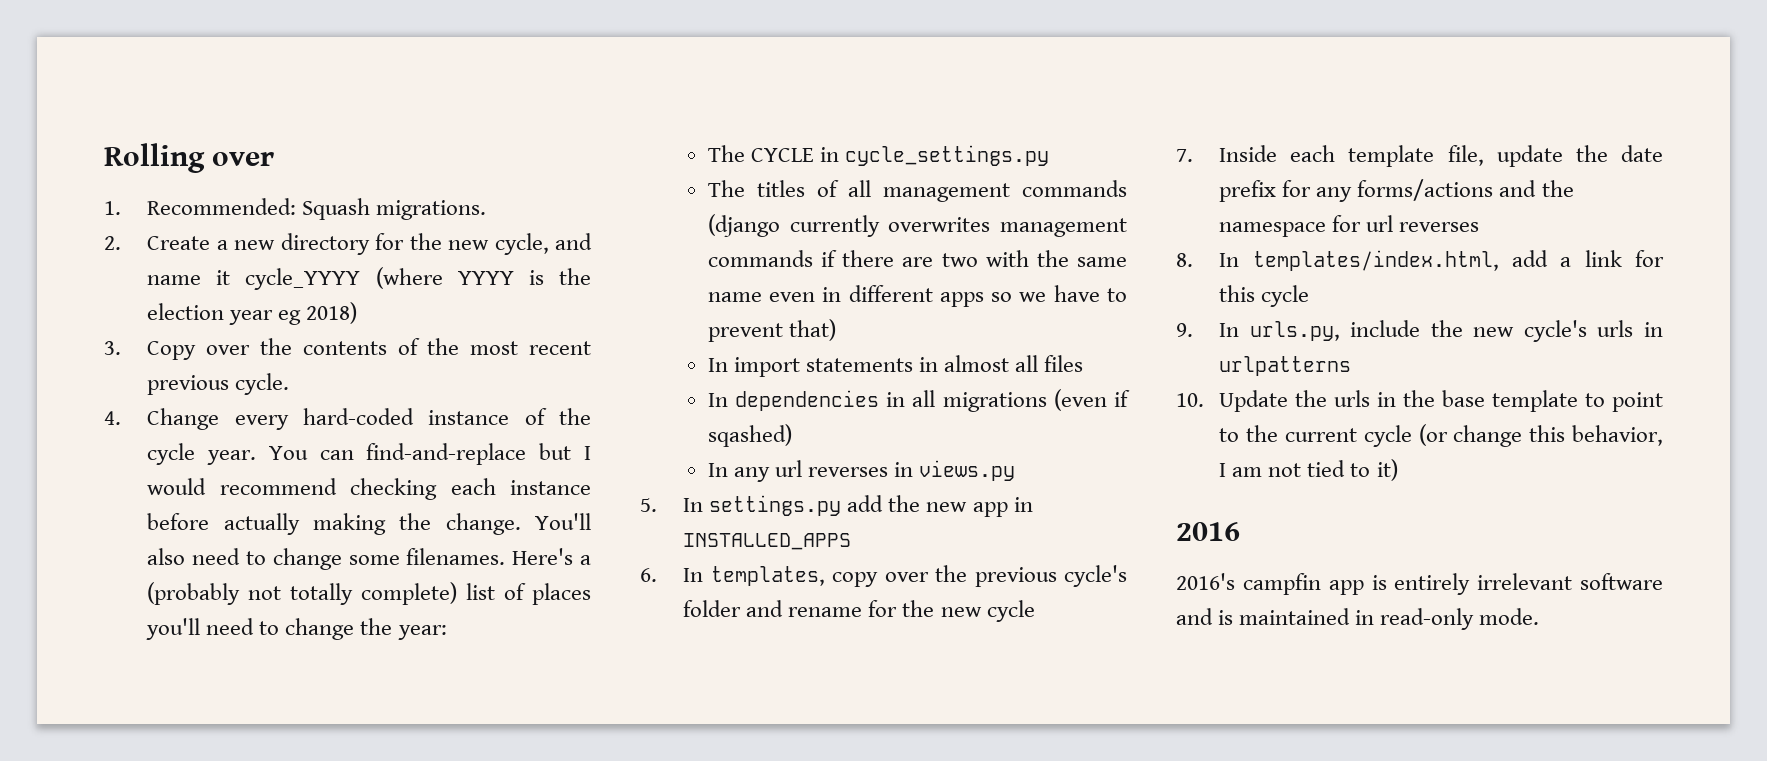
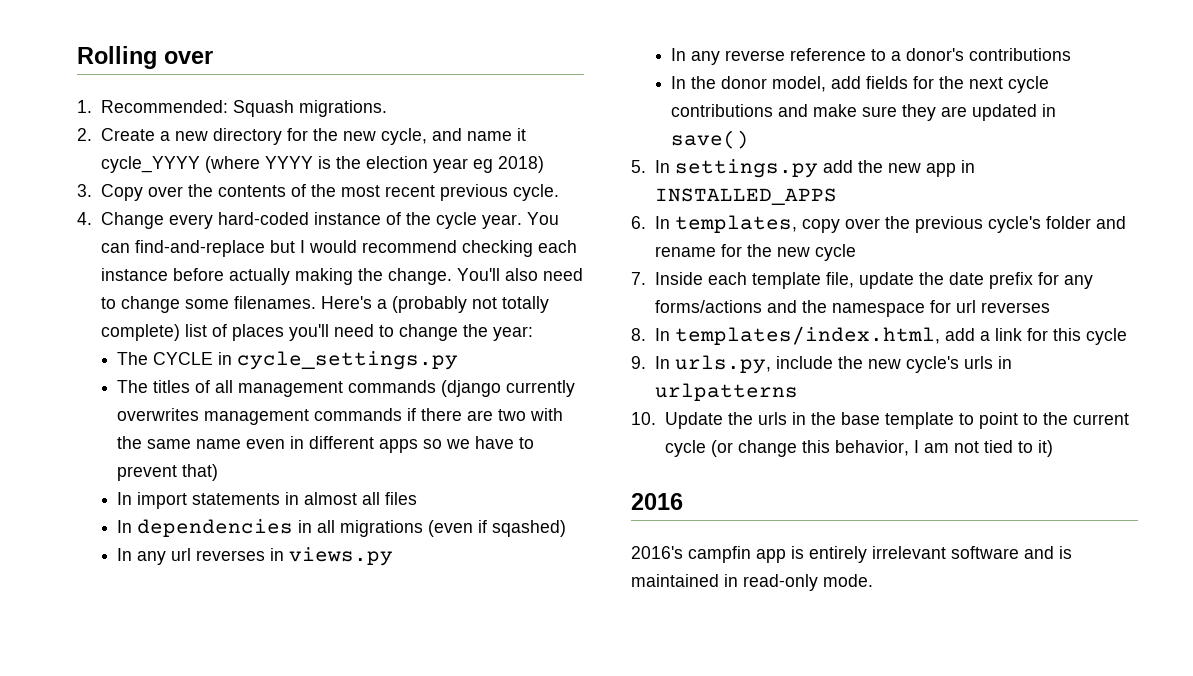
(1016, 470) none -> [671,48,1072,65] [671,76,1050,93] [671,104,1057,121] [671,130,750,149] // In any reverse reference to a donor's contributions // In the donor model, add fields for the next cycle contributions and make sure they are updated in save()

